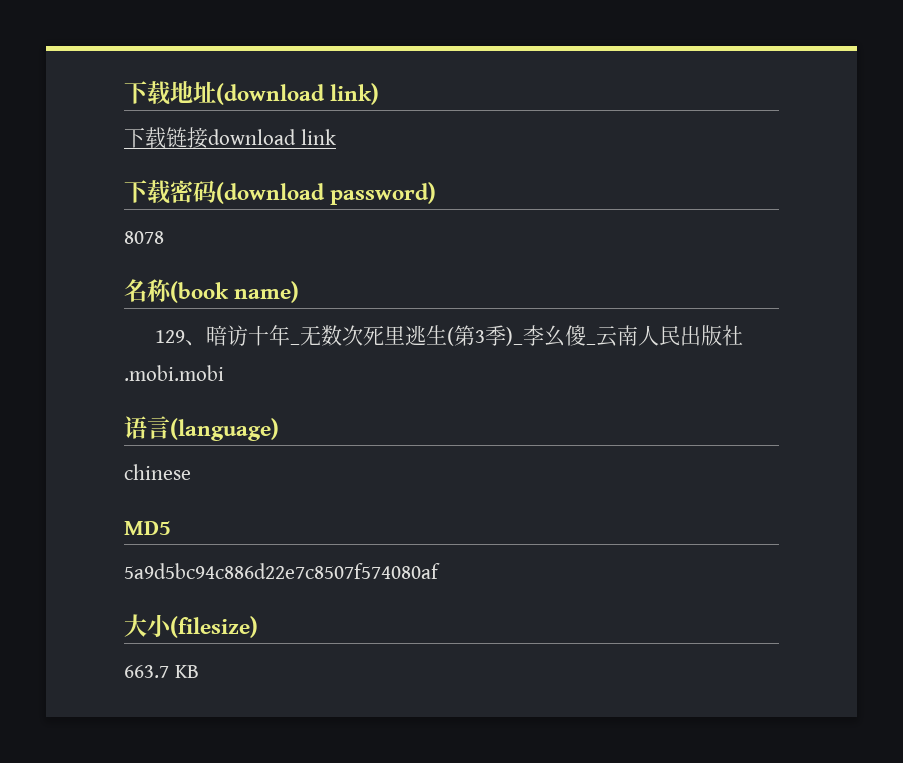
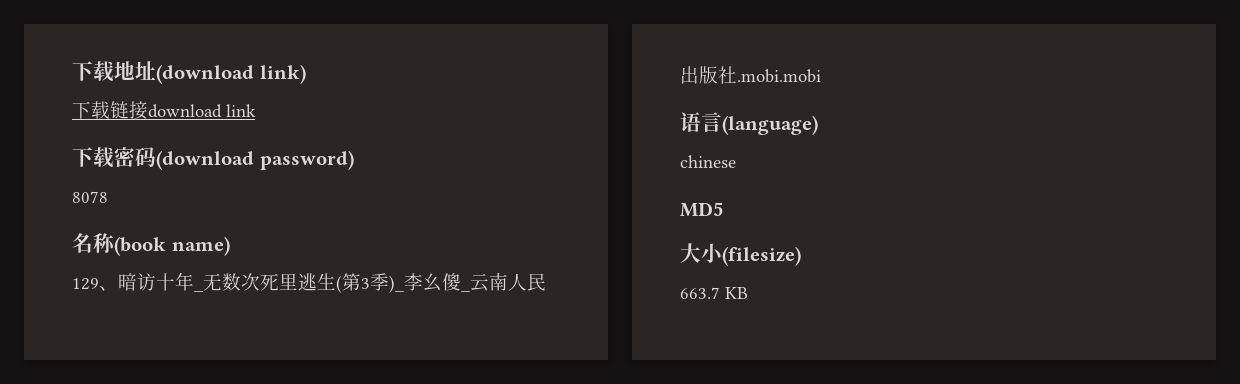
[124,563,440,579] // 5a9d5bc94c886d22e7c8507f574080af -> (724, 209) none

